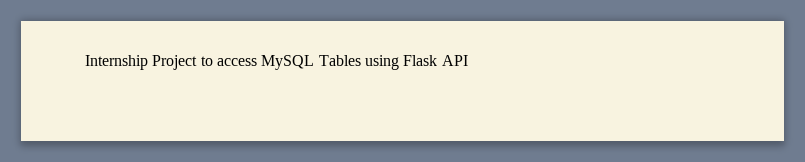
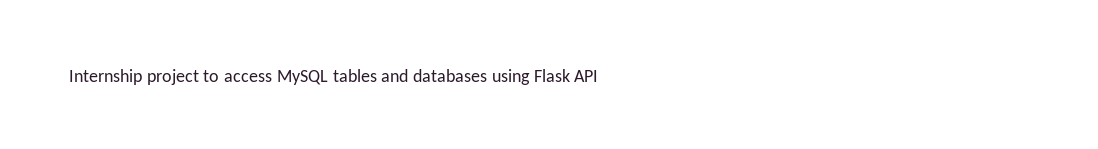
[152,55,198,70] Project -> [146,69,199,85] project
[318,55,361,66] Tables -> [332,69,488,82] tables and databases

